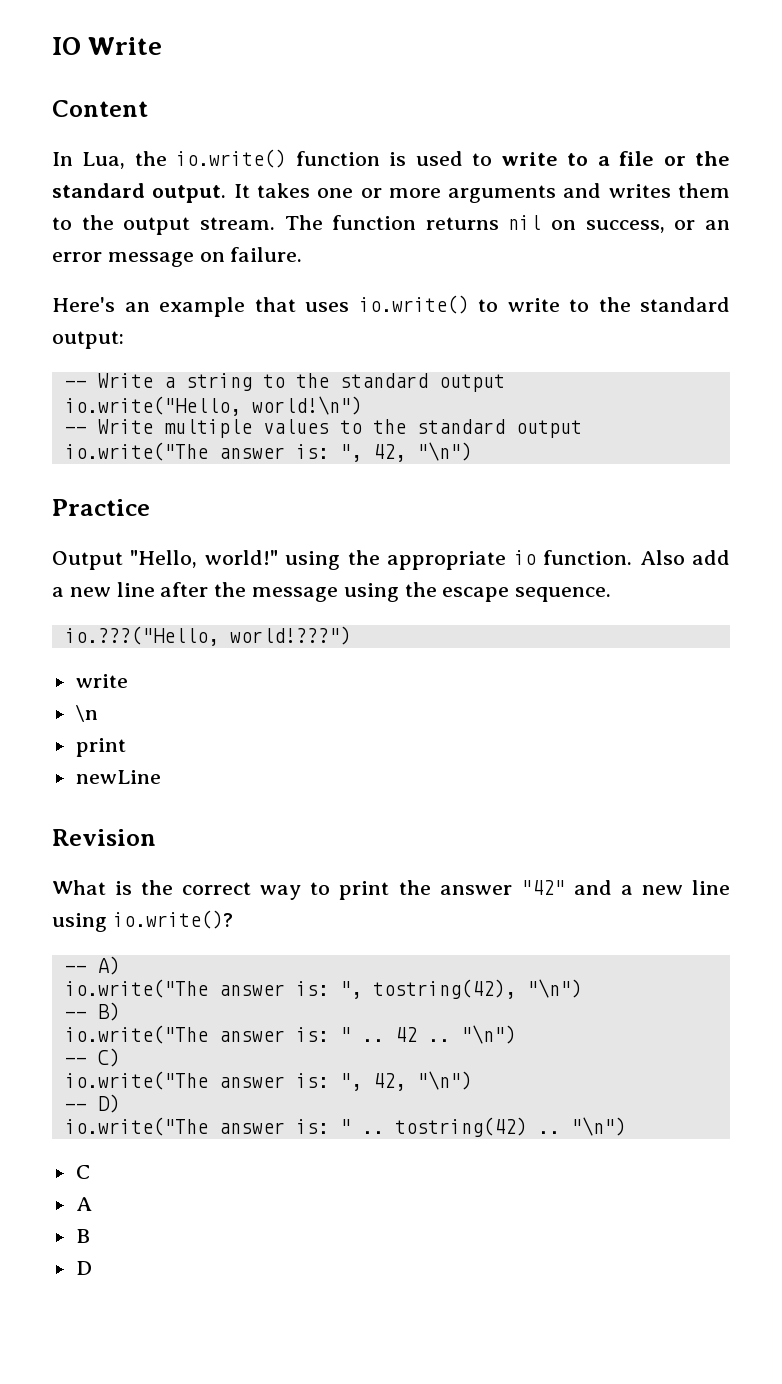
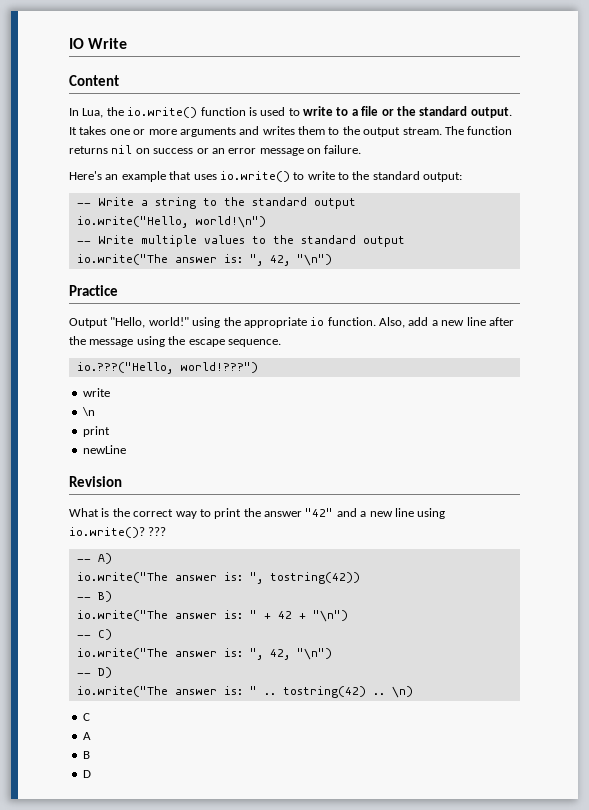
[585,220,665,233] success, -> [153,148,194,154] success
[639,550,685,565] Also -> [379,317,405,328] Also,
(233, 919) none -> [148,527,167,536] ???
[372,979,582,999] tostring(42), "\n") -> [269,572,360,584] tostring(42))
[361,1027,450,1042] .. 42 .. -> [263,611,306,619] + 42 +
[570,1117,626,1136] "\n") -> [391,686,413,698] \n)

